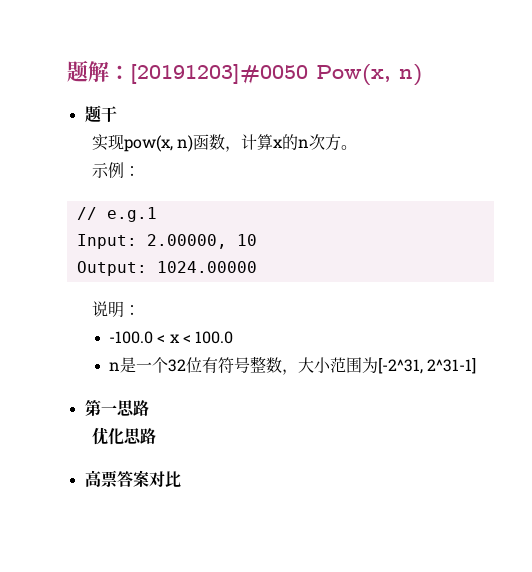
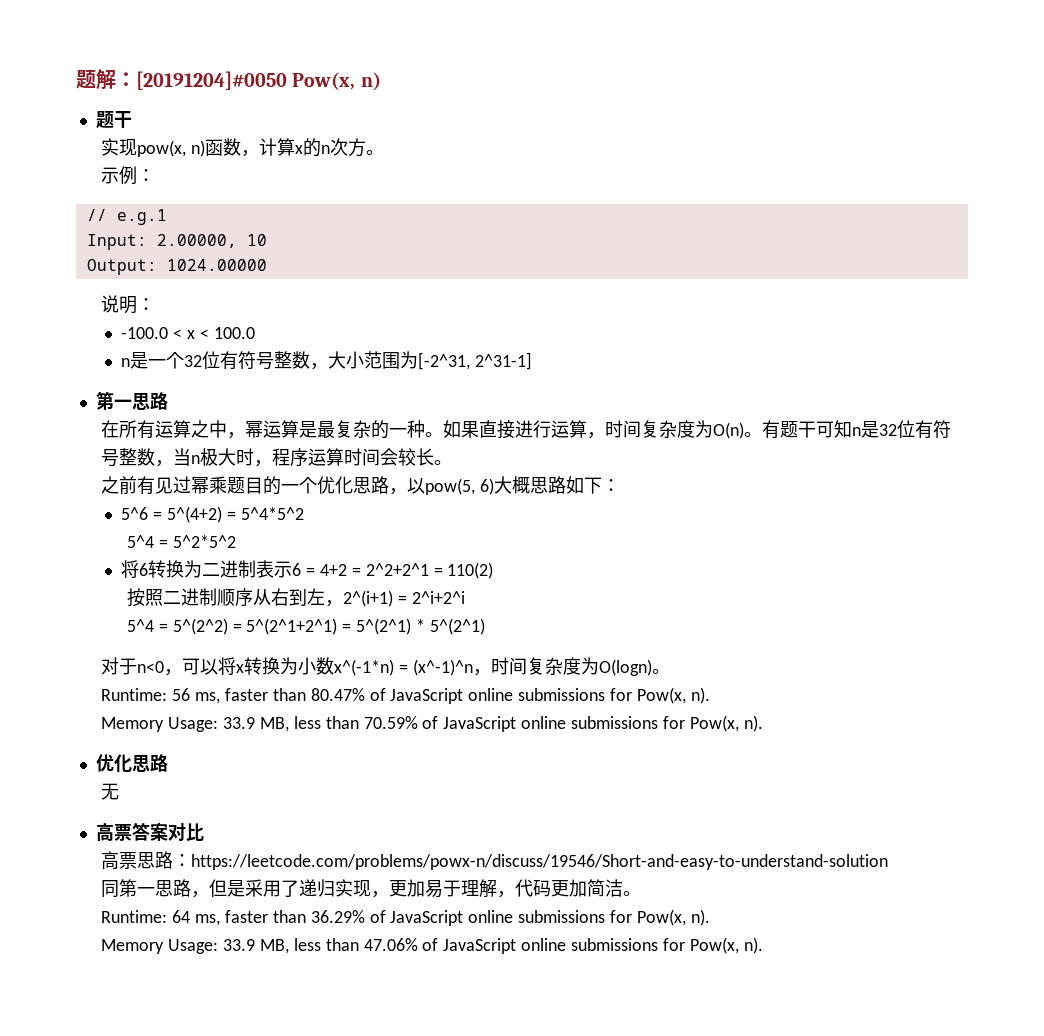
[130,64,308,84] [20191203]#0050 -> [136,71,287,90] [20191204]#0050
[91,427,156,445] [84,470,181,488] 优化思路 // 高票答案对比 -> [101,420,952,439] [101,448,453,467] [101,476,621,495] [121,506,304,523] [126,535,236,548] [121,560,494,579] [126,588,465,607] [126,618,485,635] [101,657,671,676] [101,687,710,704] [101,715,763,732] [95,754,168,773] [101,783,120,800] [95,822,204,841] [101,851,889,870] [101,879,642,898] [101,909,710,926] [101,937,763,954] 在所有运算之中，幂运算是最复杂的一种。如果直接进行运算，时间复杂度为O(n)。有题干可知n是32位有符号整数，当n极大时，程序运算时间会较长。 // 之前有见过幂乘题目的一个优化思路，以pow(5, 6)大概思路如下： // 5^6 = 5^(4+2) = 5^4*5^2 // 5^4 = 5^2*5^2 // 将6转换为二进制表示6 = 4+2 = 2^2+2^1 = 110(2) // 按照二进制顺序从右到左，2^(i+1) = 2^i+2^i // 5^4 = 5^(2^2) = 5^(2^1+2^1) = 5^(2^1) * 5^(2^1) // 对于n<0，可以将x转换为小数x^(-1*n) = (x^-1)^n，时间复杂度为O(logn)。 // Runtime: 56 ms, faster than 80.47% of JavaScript online submissions for Pow(x, n). // Memory Usage: 33.9 MB, less than 70.59% of JavaScript online submissions for Pow(x, n). // 优化思路 // 无 // 高票答案对比 // 高票思路：https://leetcode.com/problems/powx-n/discuss/19546/Short-and-easy-to-understand-solution // 同第一思路，但是采用了递归实现，更加易于理解，代码更加简洁。 // Runtime: 64 ms, faster than 36.29% of JavaScript online submissions for Pow(x, n). // Memory Usage: 33.9 MB, less than 47.06% of JavaScript online submissions for Pow(x, n).

